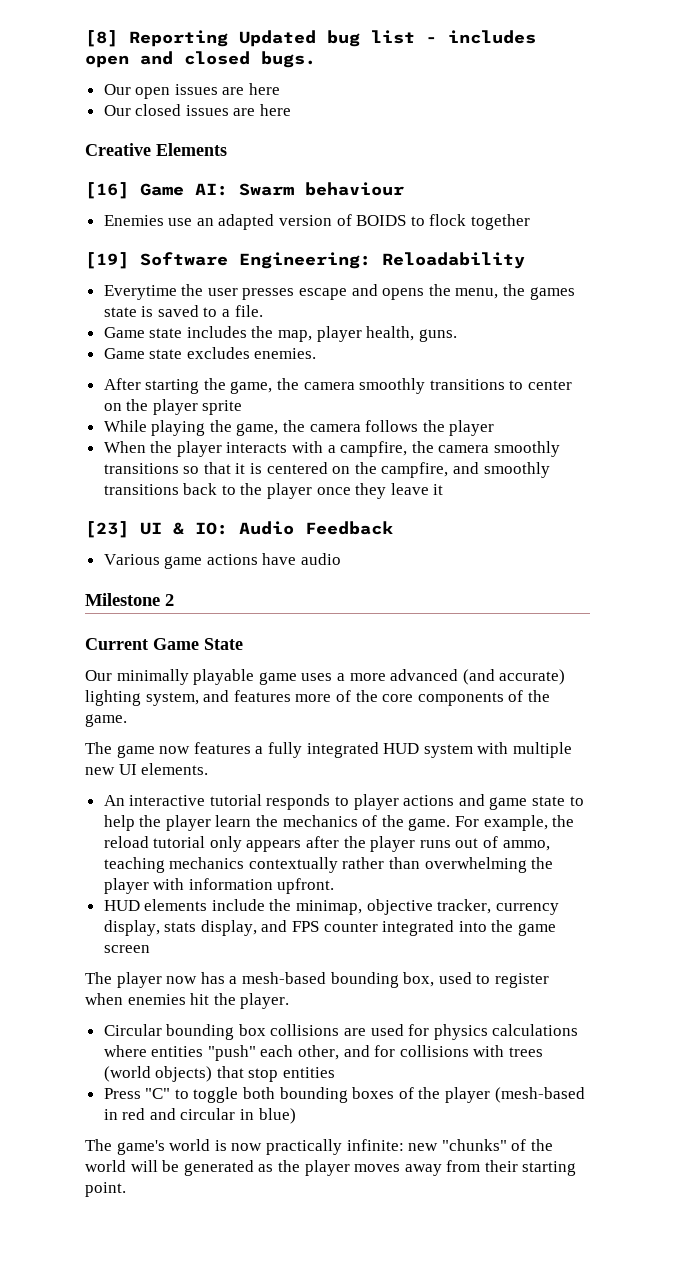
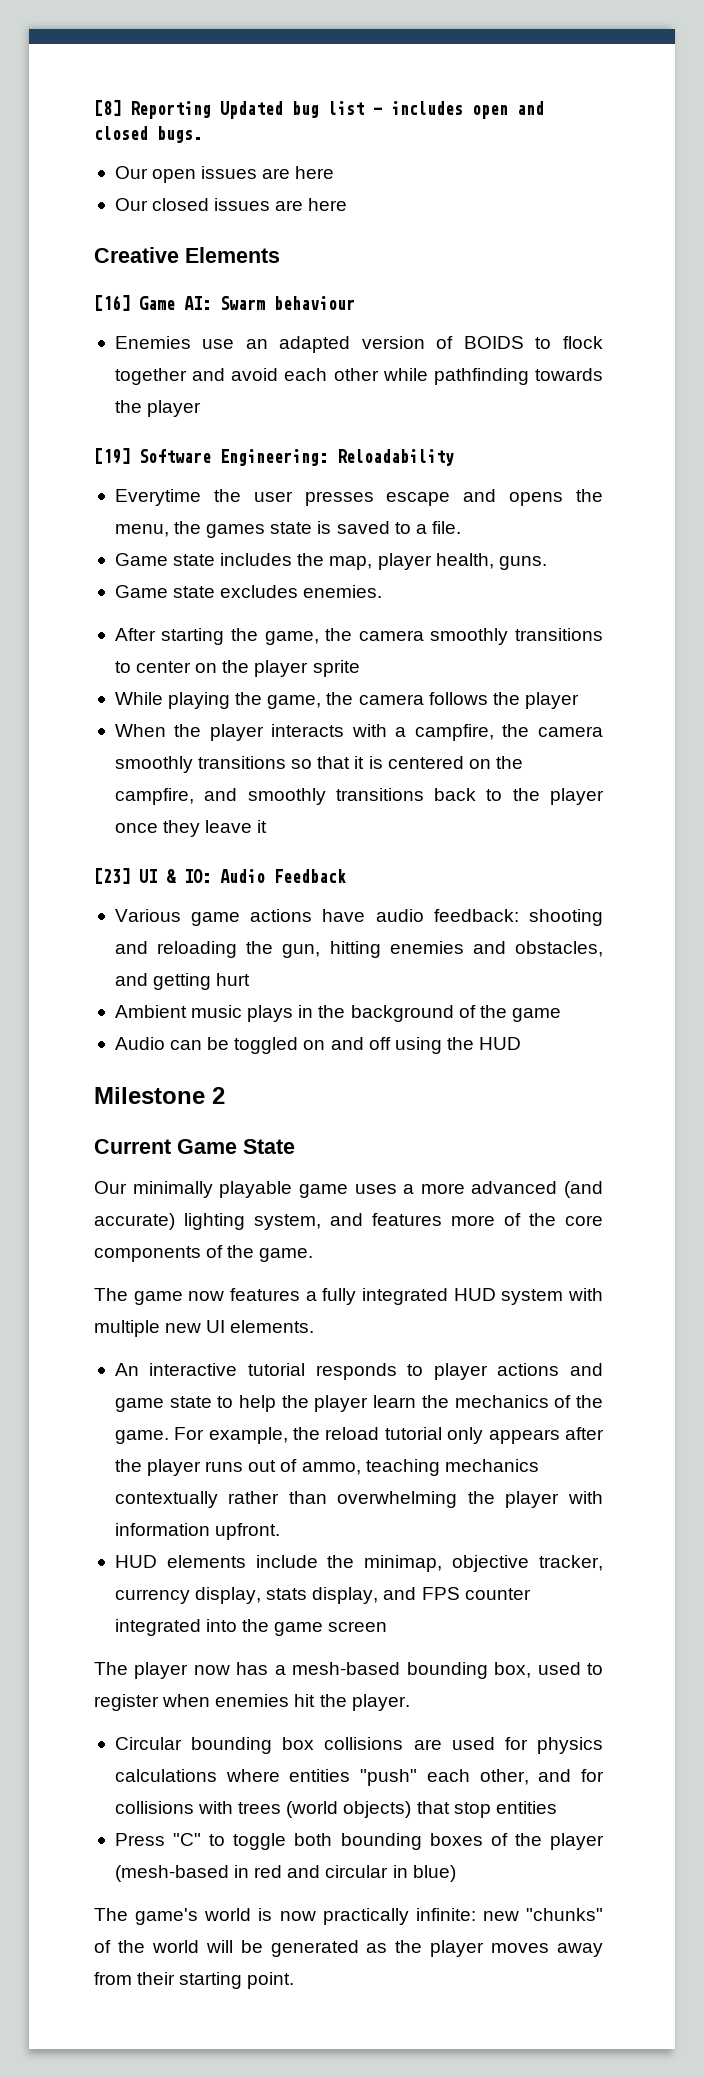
(531, 222) none -> [192,368,603,385] [114,400,202,417] and avoid each other while pathfinding towards the player
(342, 559) none -> [433,909,603,926] [114,941,603,958] [114,973,251,990] [114,1005,561,1022] [114,1037,522,1054] feedback: shooting and reloading the gun, hitting enemies and obstacles, and getting hurt // Ambient music plays in the background of the game // Audio can be toggled on and off using the HUD

